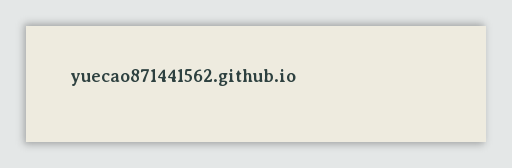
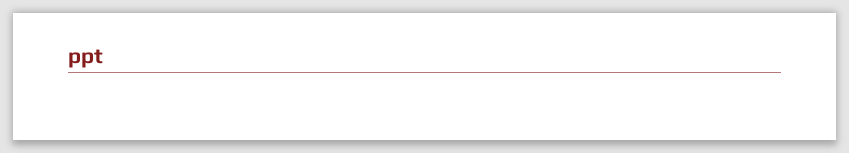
[70,69,296,86] yuecao871441562.github.io -> [68,49,103,68] ppt

